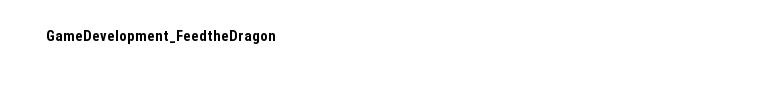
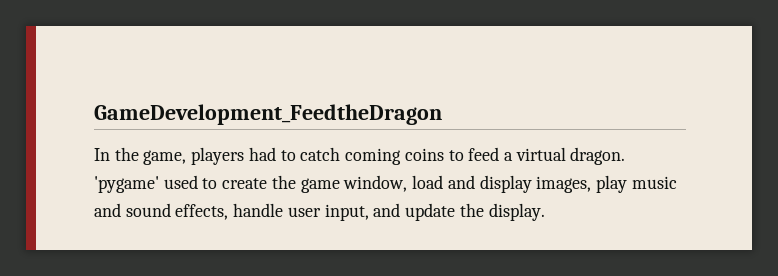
(276, 37) none -> [94,147,626,165] [94,175,677,193] [94,203,545,221] // In the game, players had to catch coming coins to feed a virtual dragon. 'pygame' used to create the game window, load and display images, play music and sound effects, handle user input, and update the display.

